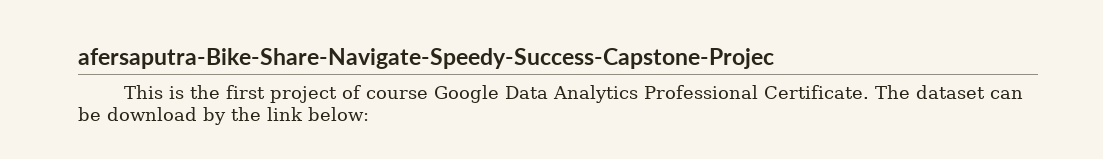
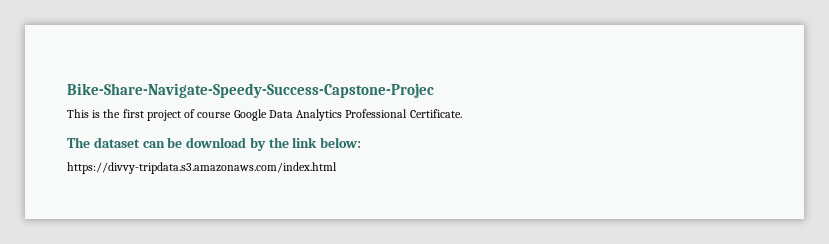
[78,48,774,69] afersaputra-Bike-Share-Navigate-Speedy-Success-Capstone-Projec -> [67,83,434,98] Bike-Share-Navigate-Speedy-Success-Capstone-Projec
(869, 92) none -> (462, 113) //
(369, 114) none -> [67,162,337,174] // https://divvy-tripdata.s3.amazonaws.com/index.html

